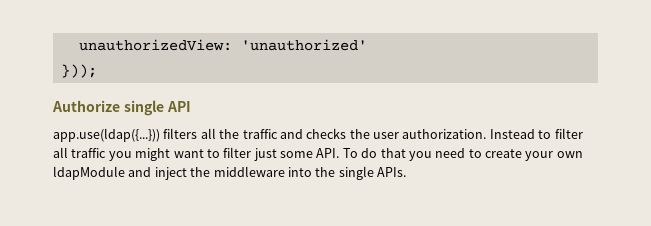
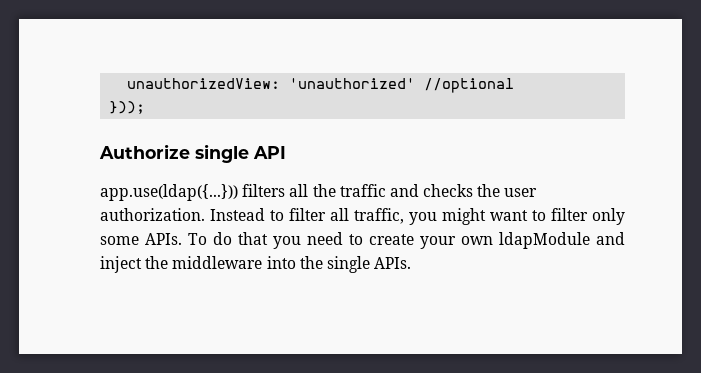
(367, 45) none -> [424,78,515,93] //optional
[71,148,107,158] traffic -> [354,208,404,224] traffic,
[253,148,340,161] just some API. -> [592,208,625,225] [100,233,182,245] only some APIs.

